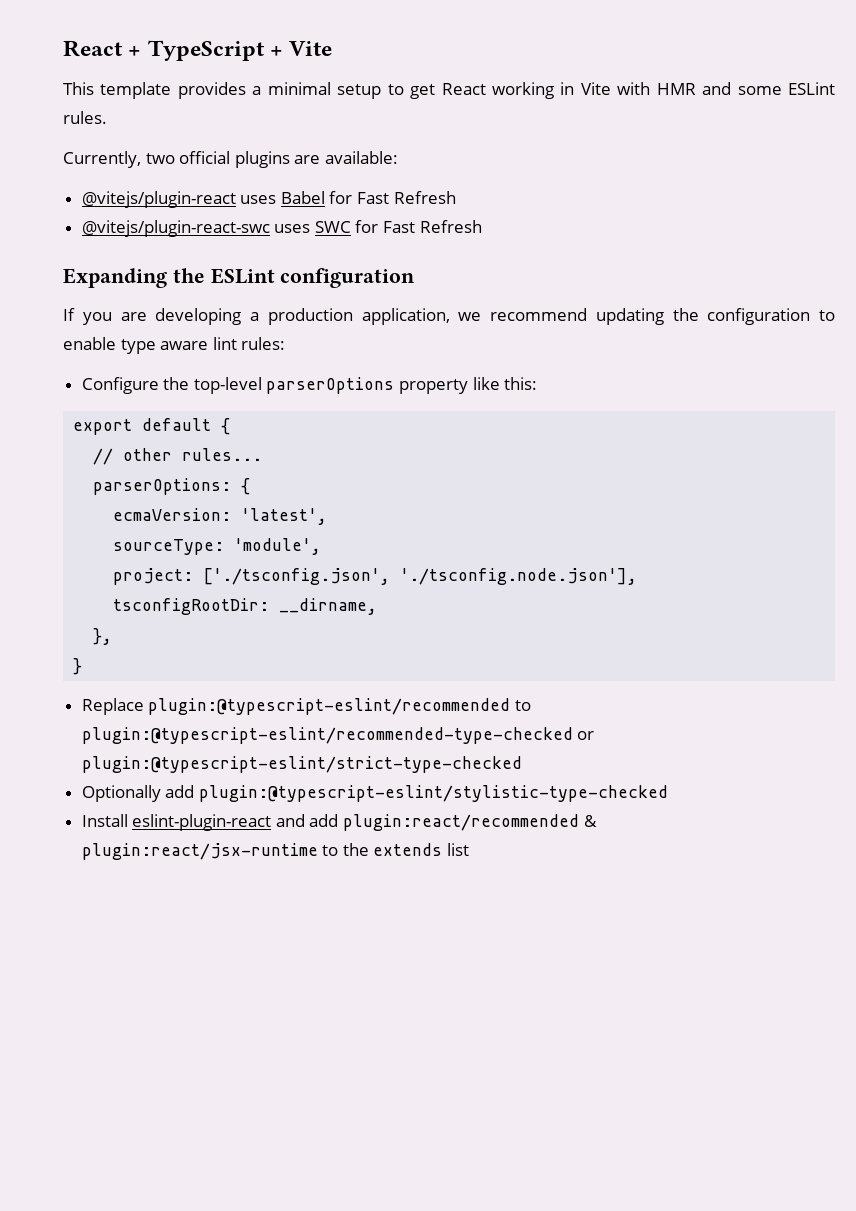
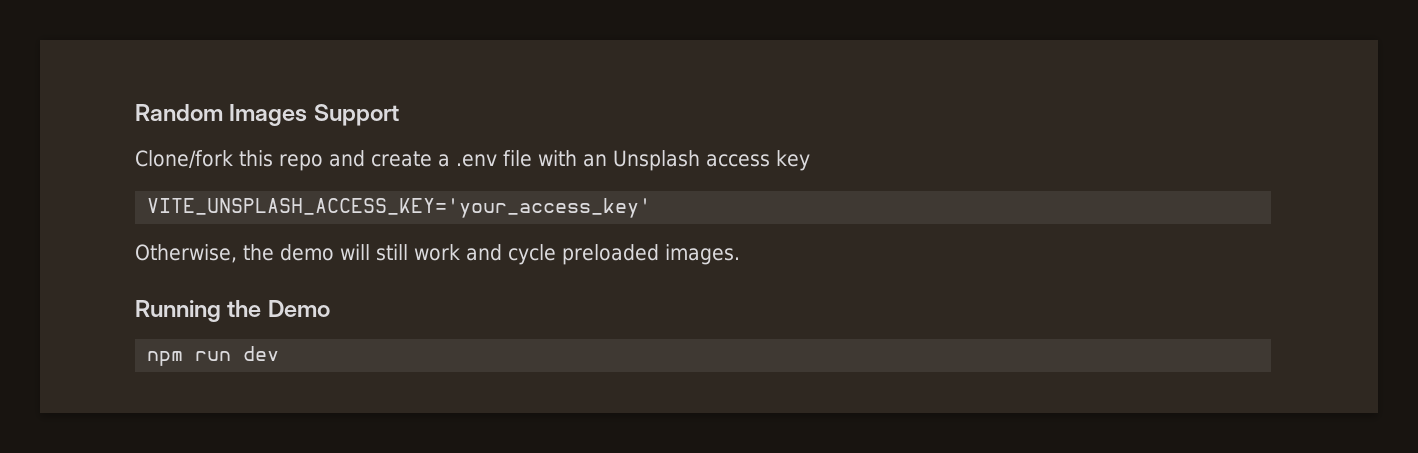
[63,40,333,61] [63,82,835,99] [63,111,107,124] [63,151,398,168] [81,191,456,208] [81,220,482,237] [63,268,416,288] [63,308,835,325] [63,337,286,354] [81,377,538,394] [73,418,231,435] [93,448,263,465] [93,478,251,495] [113,508,328,525] [113,538,322,555] [113,568,638,585] [113,598,378,615] [93,628,113,645] [73,658,83,675] [81,698,531,715] [81,727,595,744] [81,756,522,773] [81,785,668,802] [81,814,597,831] [81,843,470,860] React + TypeScript + Vite // This template provides a minimal setup to get React working in Vite with HMR and some ESLint rules. // Currently, two official plugins are available: // @vitejs/plugin-react uses Babel for Fast Refresh // @vitejs/plugin-react-swc uses SWC for Fast Refresh // Expanding the ESLint configuration // If you are developing a production application, we recommend updating the configuration to enable type aware lint rules: // Configure the top-level parserOptions property like this: // export default { // // other rules... // parserOptions: { // ecmaVersion: 'latest', // sourceType: 'module', // project: ['./tsconfig.json', './tsconfig.node.json'], // tsconfigRootDir: __dirname, // }, // } // Replace plugin:@typescript-eslint/recommended to plugin:@typescript-eslint/recommended-type-checked or plugin:@typescript-eslint/strict-type-checked // Optionally add plugin:@typescript-eslint/stylistic-type-checked // Install eslint-plugin-react and add plugin:react/recommended & plugin:react/jsx-runtime to the extends list -> [135,104,399,126] [135,150,810,171] [147,198,652,218] [135,244,740,265] [135,300,330,322] [147,346,280,366] Random Images Support // Clone/fork this repo and create a .env file with an Unsplash access key // VITE_UNSPLASH_ACCESS_KEY='your_access_key' // Otherwise, the demo will still work and cycle preloaded images. // Running the Demo // npm run dev

